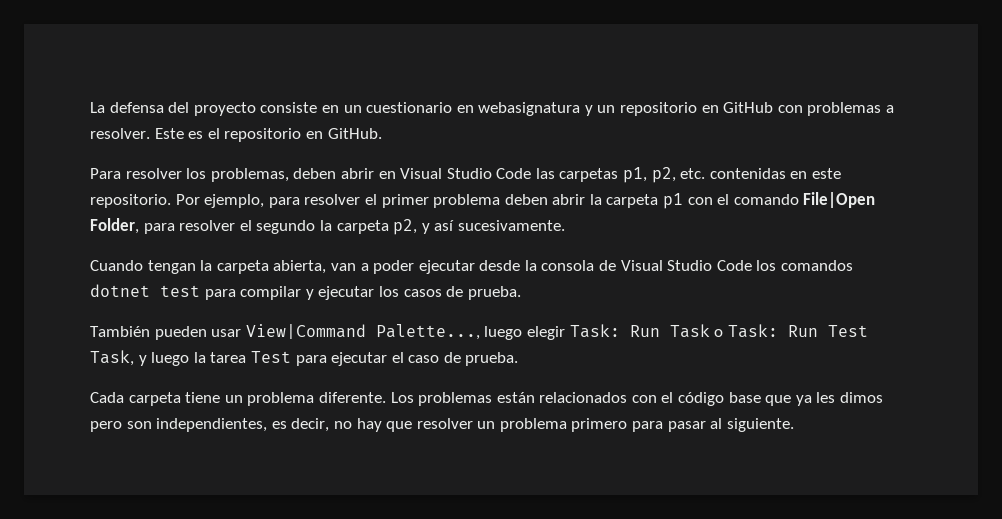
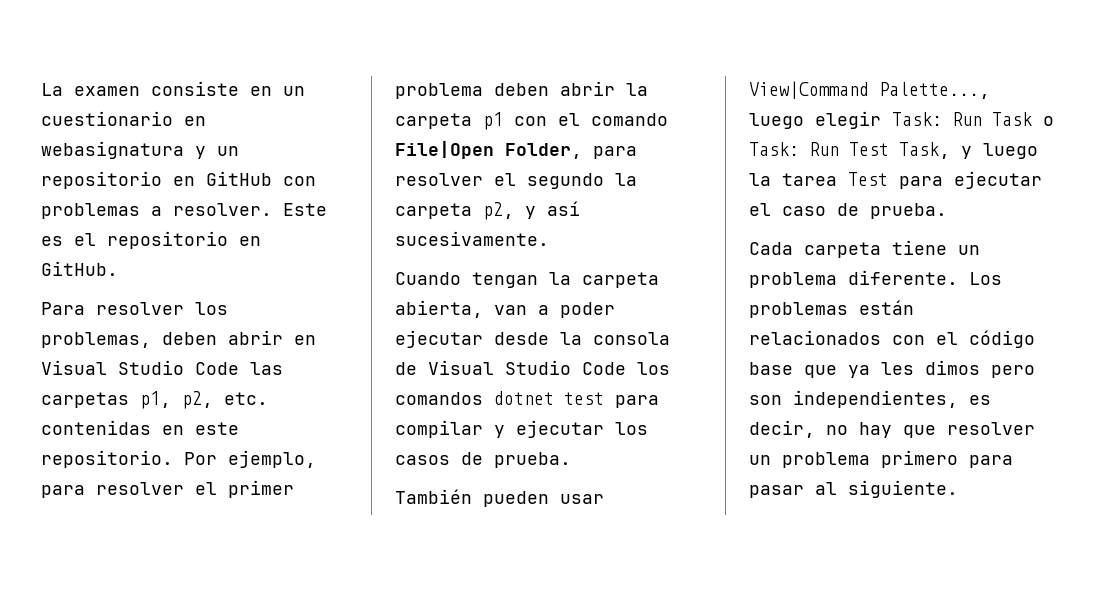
[109,102,256,116] defensa del proyecto -> [74,86,140,96] examen

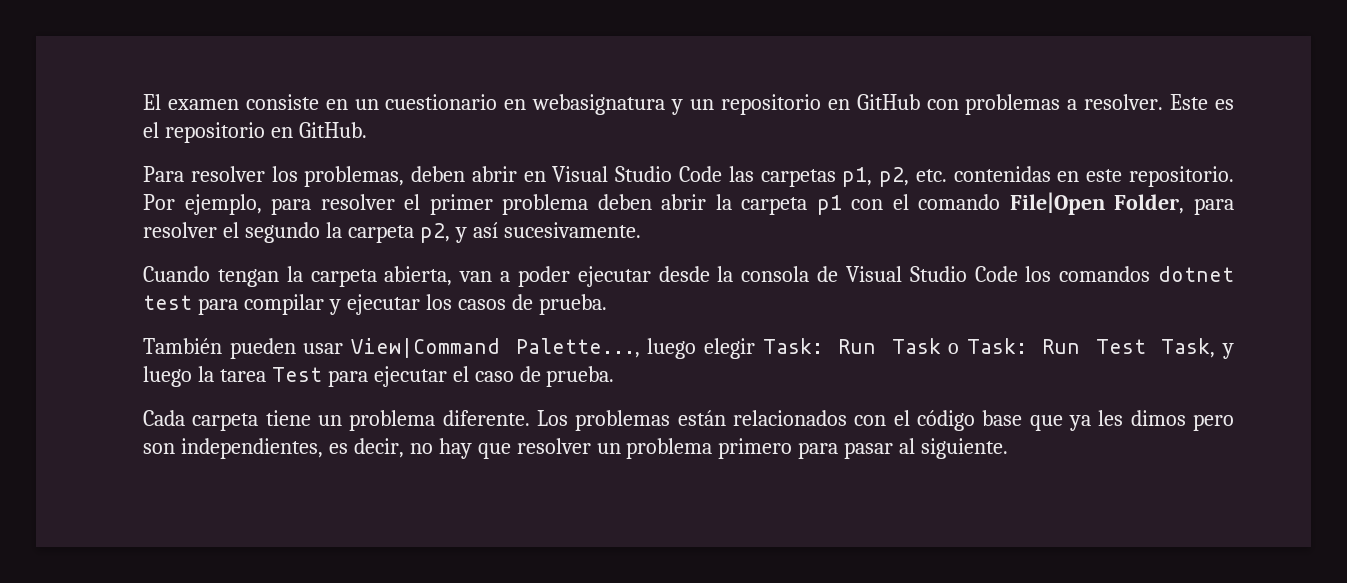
[41,83,63,96] La -> [143,94,161,110] El

